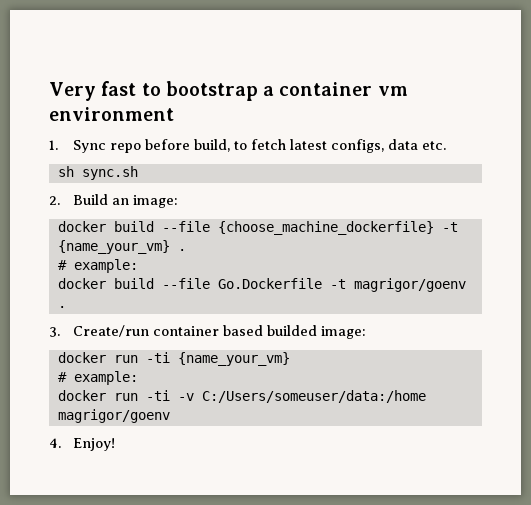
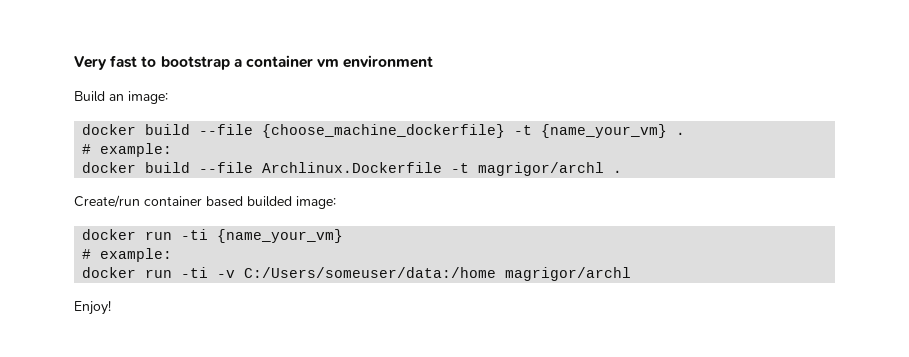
[49,139,447,153] [57,166,138,180] [49,196,60,205] 1. Sync repo before build, to fetch latest configs, data etc. // sh sync.sh // 2. -> (434, 61) none
[217,278,466,292] [57,306,66,308] [49,327,60,337] Go.Dockerfile -t magrigor/goenv . // 3. -> [262,162,623,176] Archlinux.Dockerfile -t magrigor/archl . //
[57,409,170,423] [49,438,61,448] magrigor/goenv // 4. -> [505,267,632,281] magrigor/archl //

